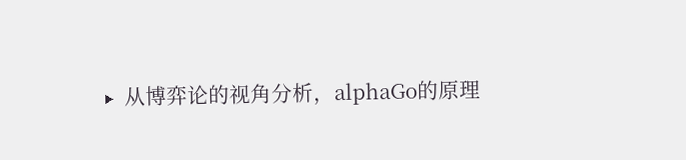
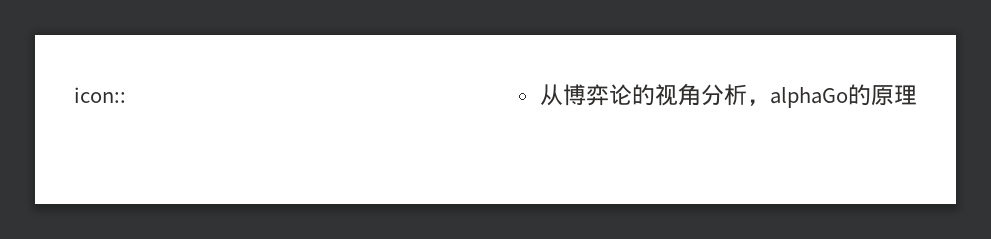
(123, 96) none -> [74,87,126,103] icon:: //

